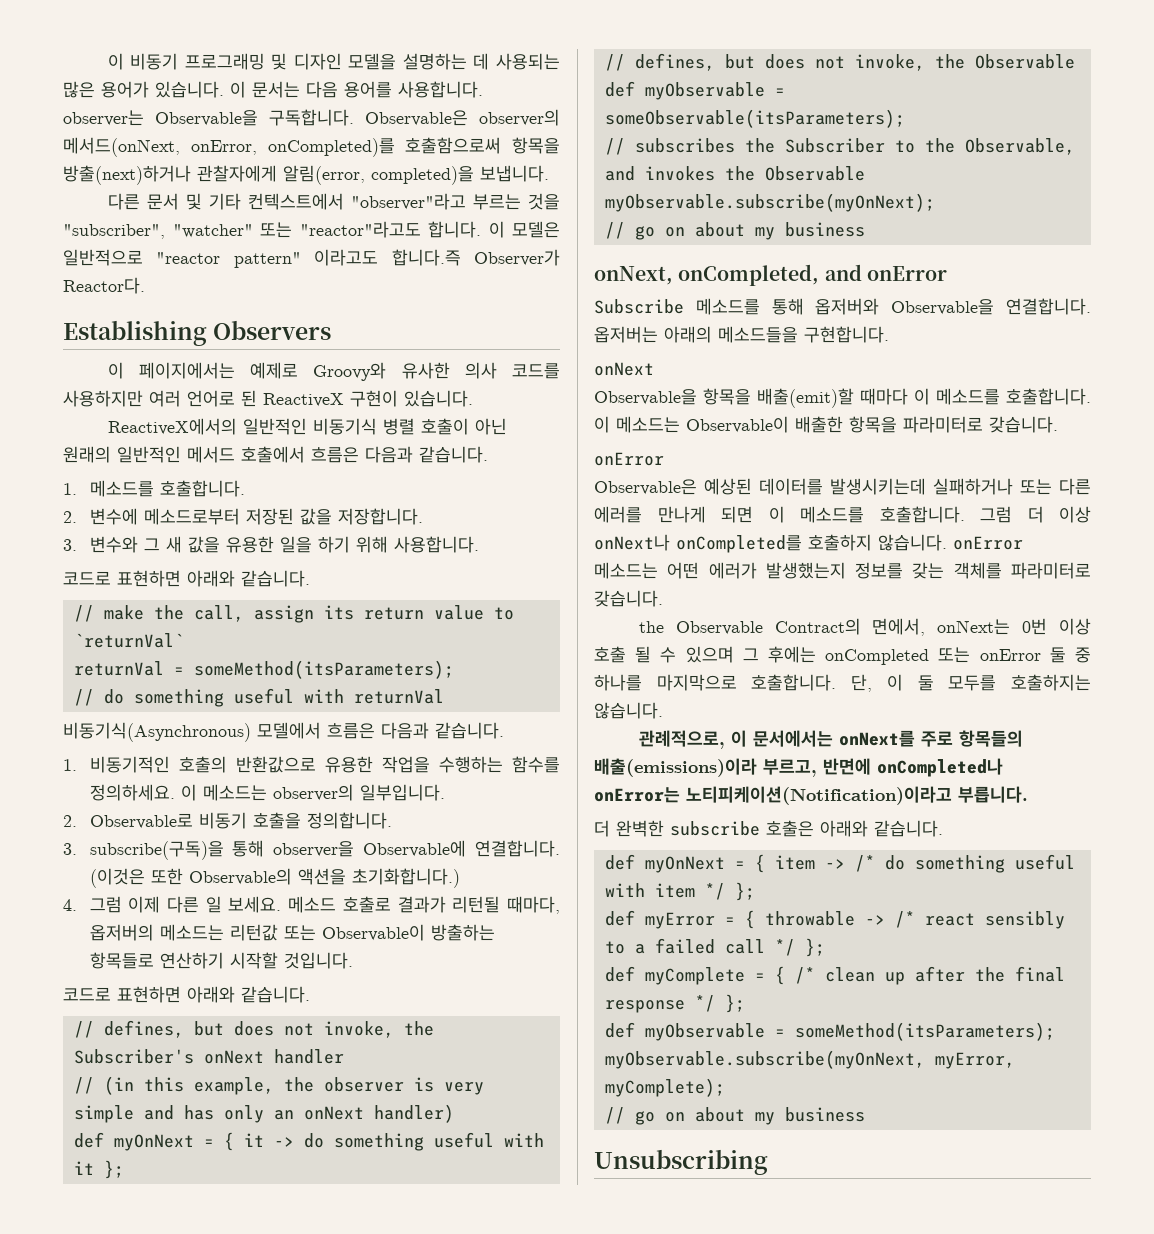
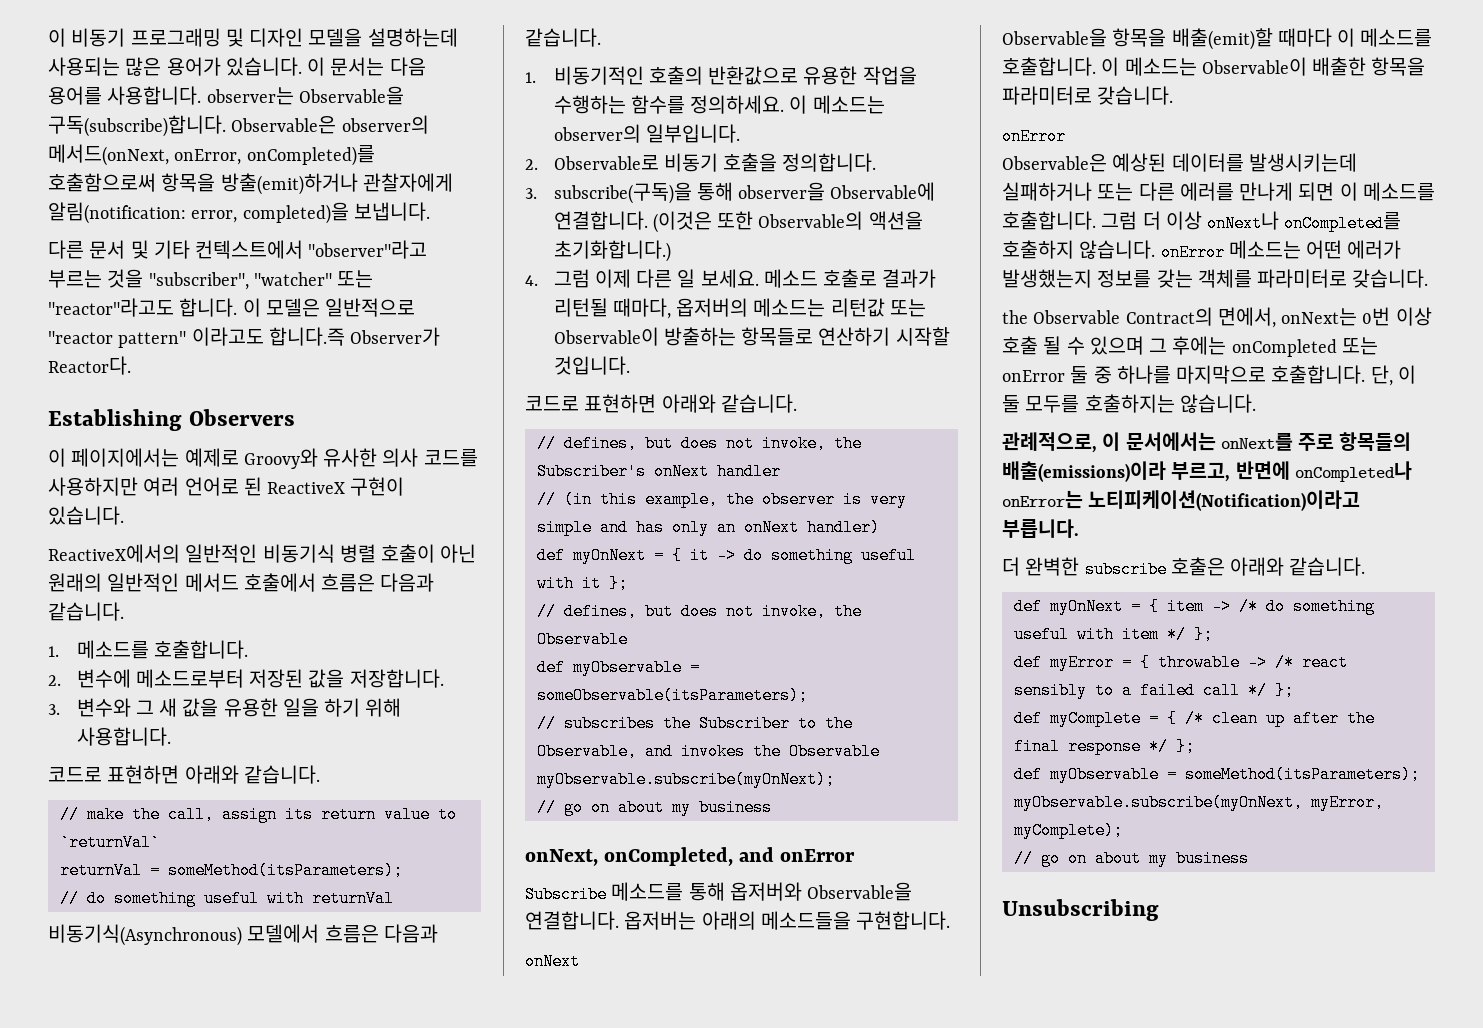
[402,53,490,70] 설명하는 데 -> [367,28,458,47] 설명하는데
[269,109,354,126] 구독합니다. -> [48,115,226,137] 구독(subscribe)합니다.
[63,165,365,185] 방출(next)하거나 관찰자에게 알림(error, -> [220,173,453,195] [48,202,238,224] 방출(emit)하거나 관찰자에게 알림(notification: error,

